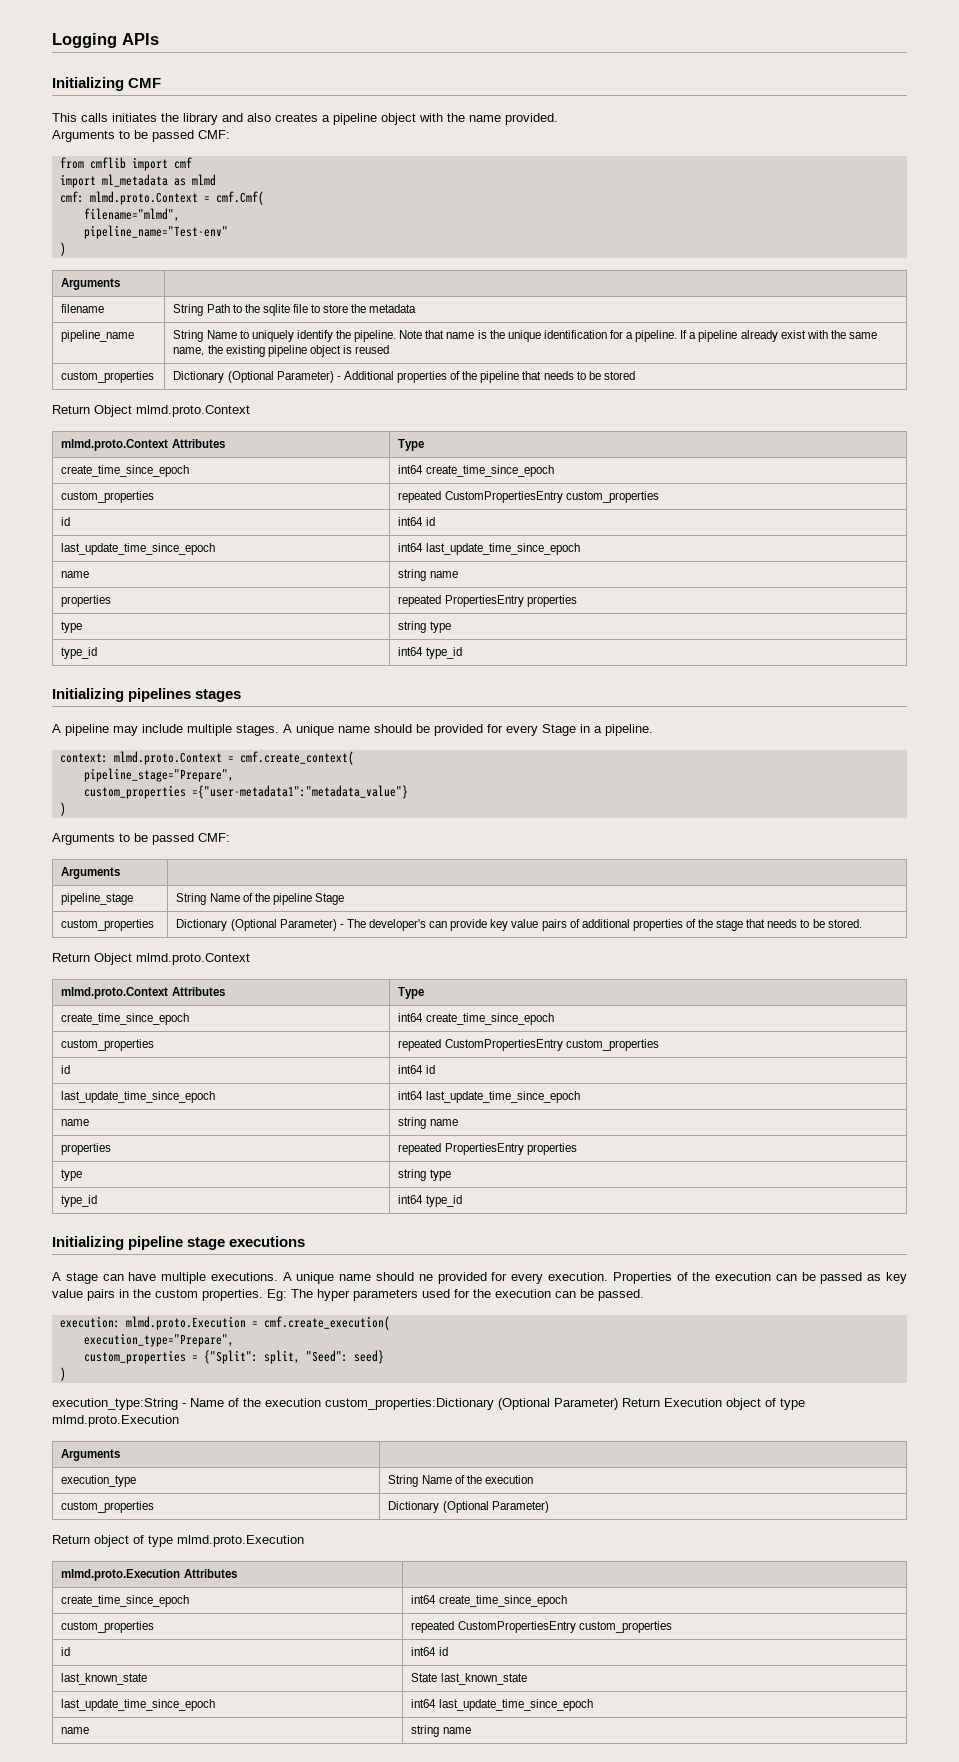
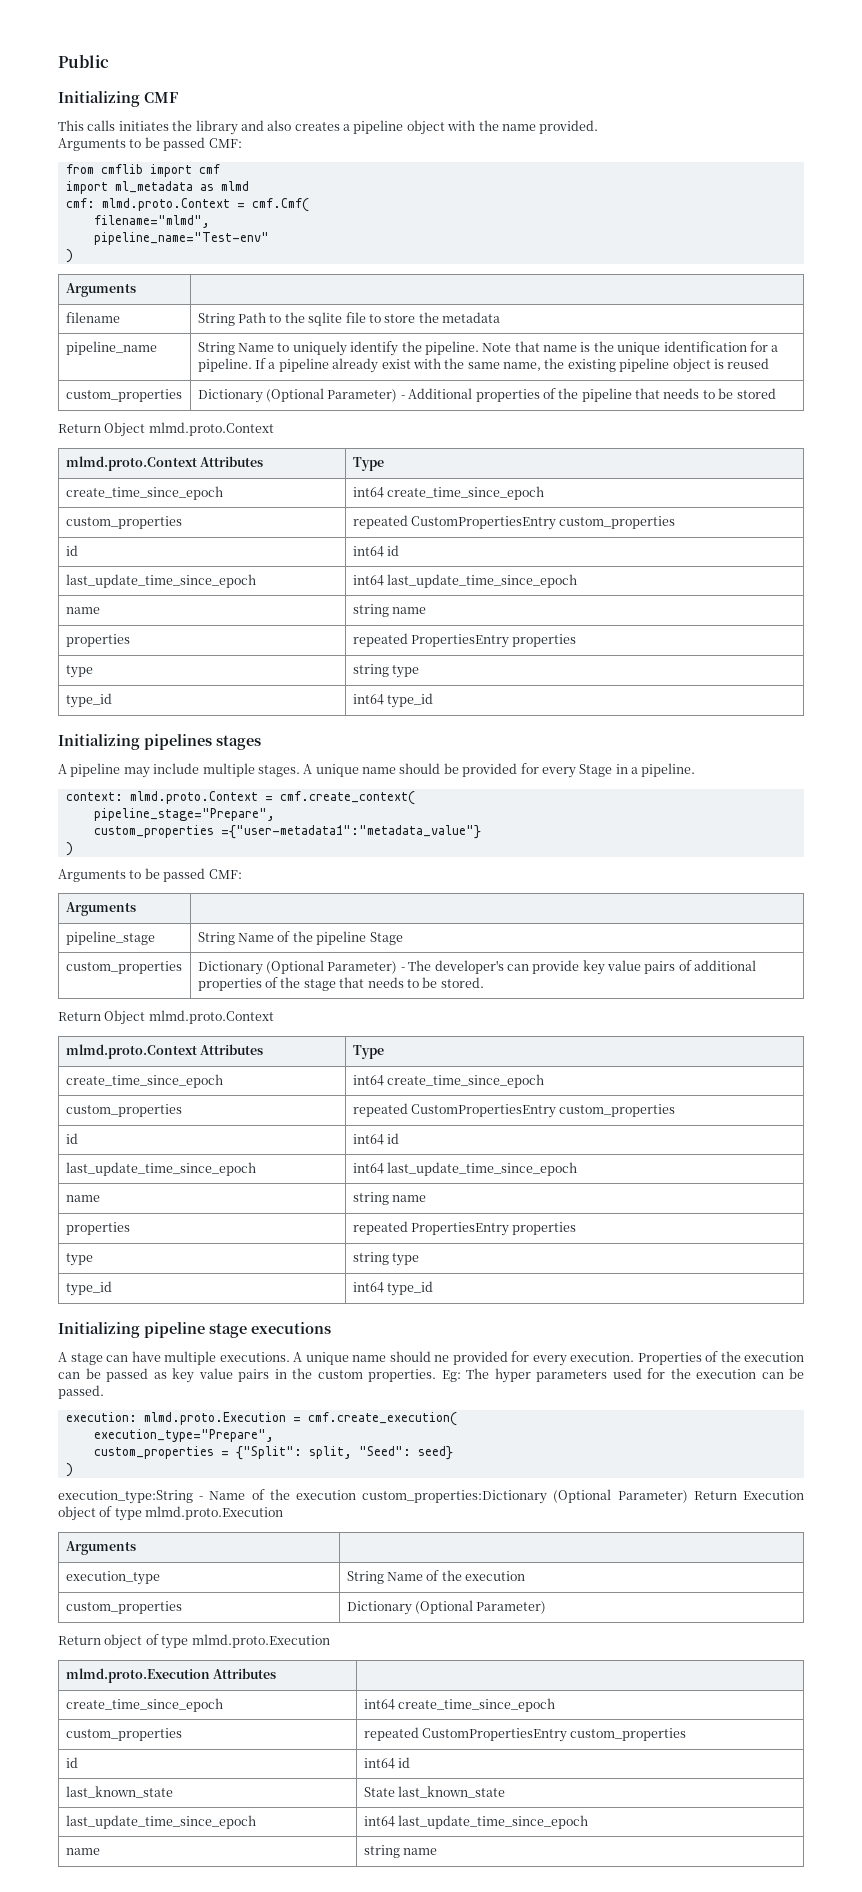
[52,33,159,48] Logging APIs -> [58,54,109,68] Public

